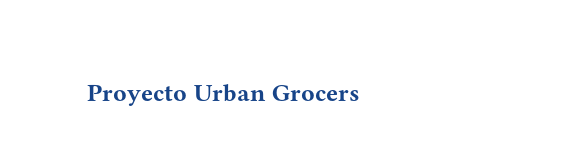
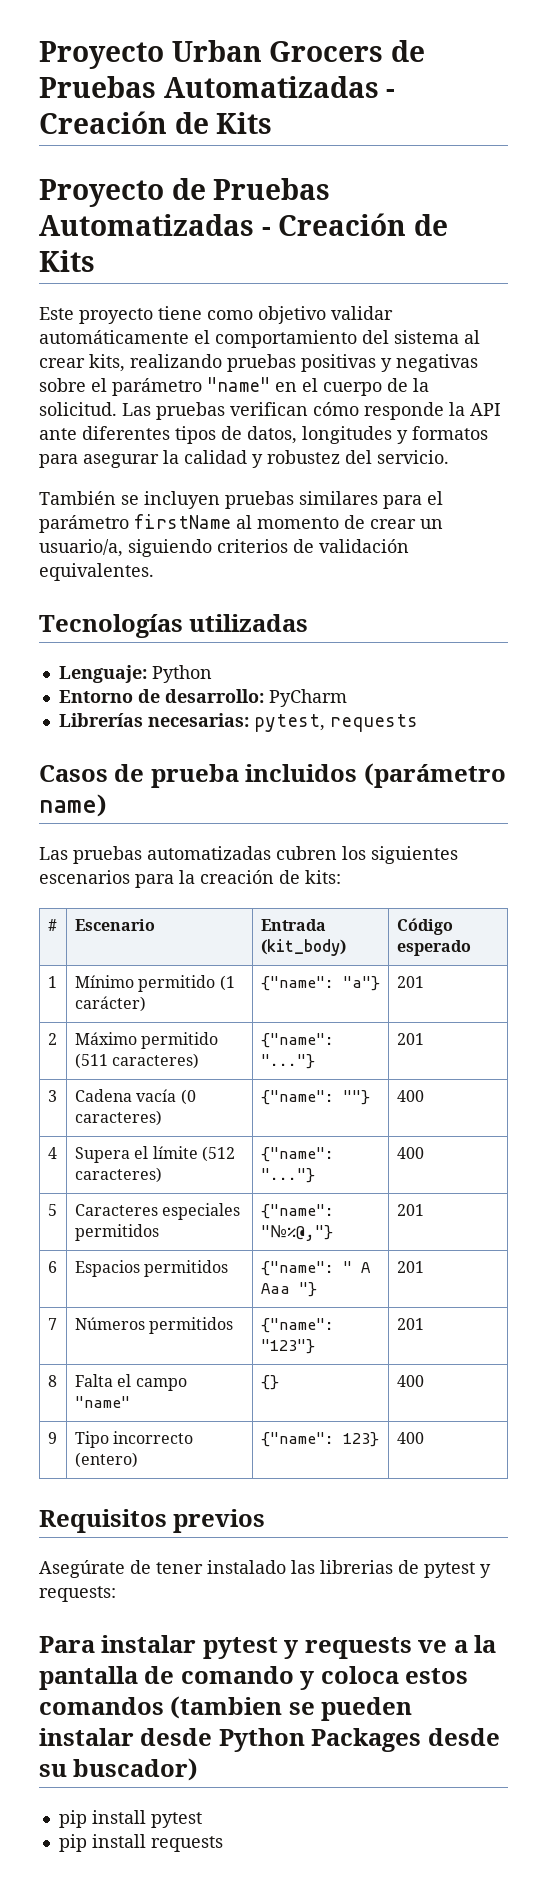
(360, 93) none -> [390,40,425,62] [39,76,396,98] [39,111,273,134] [39,178,331,207] [39,213,448,236] [39,250,95,272] [39,306,393,324] [39,330,480,348] [39,354,478,372] [39,377,429,396] [39,402,501,420] [39,426,488,444] [39,450,449,468] [39,491,443,509] [39,514,443,533] [39,539,409,557] [39,563,154,581] [39,614,309,638] [58,665,212,683] [58,689,347,707] [58,713,418,732] [39,763,506,788] [39,794,107,817] [39,846,458,864] [39,870,341,888] [47,919,57,931] [74,919,155,931] [260,919,326,931] [260,939,346,956] [396,918,453,935] [396,940,471,956] [47,976,57,988] [74,975,235,992] [74,996,146,1012] [260,976,380,991] [396,976,424,988] [47,1033,57,1045] [74,1032,219,1049] [74,1053,200,1069] [260,1033,334,1048] [260,1054,315,1069] [396,1033,424,1045] [47,1090,57,1102] [74,1089,196,1105] [74,1110,162,1126] [260,1090,370,1105] [396,1090,424,1102] [47,1147,57,1159] [74,1146,235,1163] [74,1167,162,1183] [260,1147,334,1162] [260,1168,315,1183] [396,1147,424,1159] [47,1204,57,1216] [74,1203,241,1220] [74,1224,159,1241] [260,1204,334,1219] [260,1225,333,1241] [396,1204,424,1216] [47,1261,57,1273] [74,1260,229,1277] [260,1261,371,1276] [260,1282,317,1297] [396,1261,424,1273] [47,1318,57,1330] [74,1317,234,1334] [260,1318,334,1333] [260,1339,315,1354] [396,1318,424,1330] [47,1375,57,1387] [74,1374,187,1391] [74,1396,130,1408] [260,1375,279,1390] [396,1375,424,1387] [47,1432,57,1444] [74,1431,194,1448] [74,1452,138,1468] [260,1432,379,1447] [396,1432,424,1444] [39,1509,266,1533] [39,1560,491,1578] [39,1586,116,1602] [39,1635,497,1659] [39,1666,469,1690] [39,1696,413,1721] [39,1728,500,1752] [39,1758,199,1781] [58,1810,202,1828] [58,1834,223,1852] de Pruebas Automatizadas - Creación de Kits // Proyecto de Pruebas Automatizadas - Creación de Kits // Este proyecto tiene como objetivo validar automáticamente el comportamiento del sistema al crear kits, realizando pruebas positivas y negativas sobre el parámetro "name" en el cuerpo de la solicitud. Las pruebas verifican cómo responde la API ante diferentes tipos de datos, longitudes y formatos para asegurar la calidad y robustez del servicio. // También se incluyen pruebas similares para el parámetro firstName al momento de crear un usuario/a, siguiendo criterios de validación equivalentes. // Tecnologías utilizadas // Lenguaje: Python // Entorno de desarrollo: PyCharm // Librerías necesarias: pytest, requests // Casos de prueba incluidos (parámetro name) // Las pruebas automatizadas cubren los siguientes escenarios para la creación de kits: // # | Escenario | Entrada (kit_body) | Código esperado // 1 | Mínimo permitido (1 carácter) | {"name": "a"} | 201 // 2 | Máximo permitido (511 caracteres) | {"name": "..."} | 201 // 3 | Cadena vacía (0 caracteres) | {"name": ""} | 400 // 4 | Supera el límite (512 caracteres) | {"name": "..."} | 400 // 5 | Caracteres especiales permitidos | {"name": "№%@,"} | 201 // 6 | Espacios permitidos | {"name": " A Aaa "} | 201 // 7 | Números permitidos | {"name": "123"} | 201 // 8 | Falta el campo "name" | {} | 400 // 9 | Tipo incorrecto (entero) | {"name": 123} | 400 // Requisitos previos // Asegúrate de tener instalado las librerias de pytest y requests: // Para instalar pytest y requests ve a la pantalla de comando y coloca estos comandos (tambien se pueden instalar desde Python Packages desde su buscador) // pip install pytest // pip install requests

